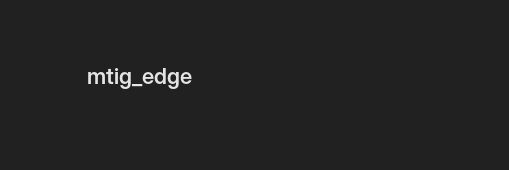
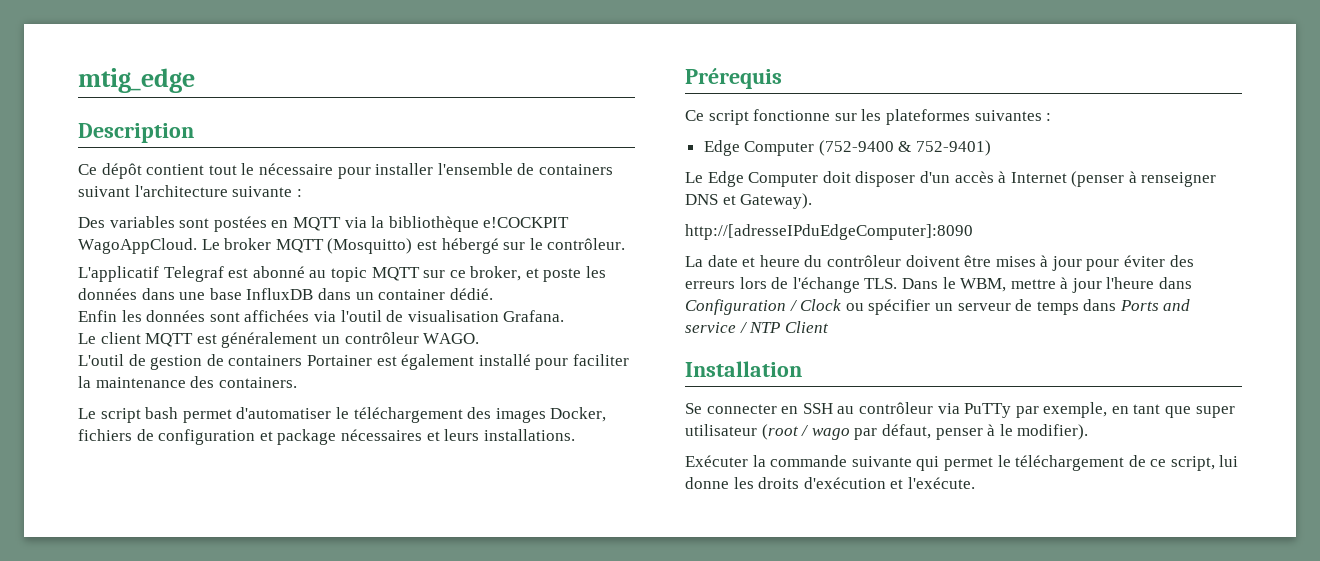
(192, 78) none -> [78,123,194,143] [78,163,613,179] [78,185,302,197] [78,216,570,232] [78,238,626,254] [78,266,607,282] [78,288,493,300] [78,310,565,322] [78,332,480,348] [78,354,629,370] [78,376,297,388] [78,407,607,423] [78,429,575,445] [685,68,782,89] [685,109,1052,125] [703,140,992,156] [685,171,1217,187] [685,193,813,209] [685,224,973,240] [685,255,1194,271] [685,277,1193,293] [685,299,1191,315] [685,321,829,333] [685,361,802,377] [685,402,1235,418] [685,424,1089,440] [685,455,1239,471] [685,477,975,489] // Description // Ce dépôt contient tout le nécessaire pour installer l'ensemble de containers suivant l'architecture suivante : // Des variables sont postées en MQTT via la bibliothèque e!COCKPIT WagoAppCloud. Le broker MQTT (Mosquitto) est hébergé sur le contrôleur. // L'applicatif Telegraf est abonné au topic MQTT sur ce broker, et poste les données dans une base InfluxDB dans un container dédié. // Enfin les données sont affichées via l'outil de visualisation Grafana. // Le client MQTT est généralement un contrôleur WAGO. // L'outil de gestion de containers Portainer est également installé pour faciliter la maintenance des containers. // Le script bash permet d'automatiser le téléchargement des images Docker, fichiers de configuration et package nécessaires et leurs installations. // Prérequis // Ce script fonctionne sur les plateformes suivantes : // Edge Computer (752-9400 & 752-9401) // Le Edge Computer doit disposer d'un accès à Internet (penser à renseigner DNS et Gateway). // http://[adresseIPduEdgeComputer]:8090 // La date et heure du contrôleur doivent être mises à jour pour éviter des erreurs lors de l'échange TLS. Dans le WBM, mettre à jour l'heure dans Configuration / Clock ou spécifier un serveur de temps dans Ports and service / NTP Client // Installation // Se connecter en SSH au contrôleur via PuTTy par exemple, en tant que super utilisateur (root / wago par défaut, penser à le modifier). // Exécuter la commande suivante qui permet le téléchargement de ce script, lui donne les droits d'exécution et l'exécute.

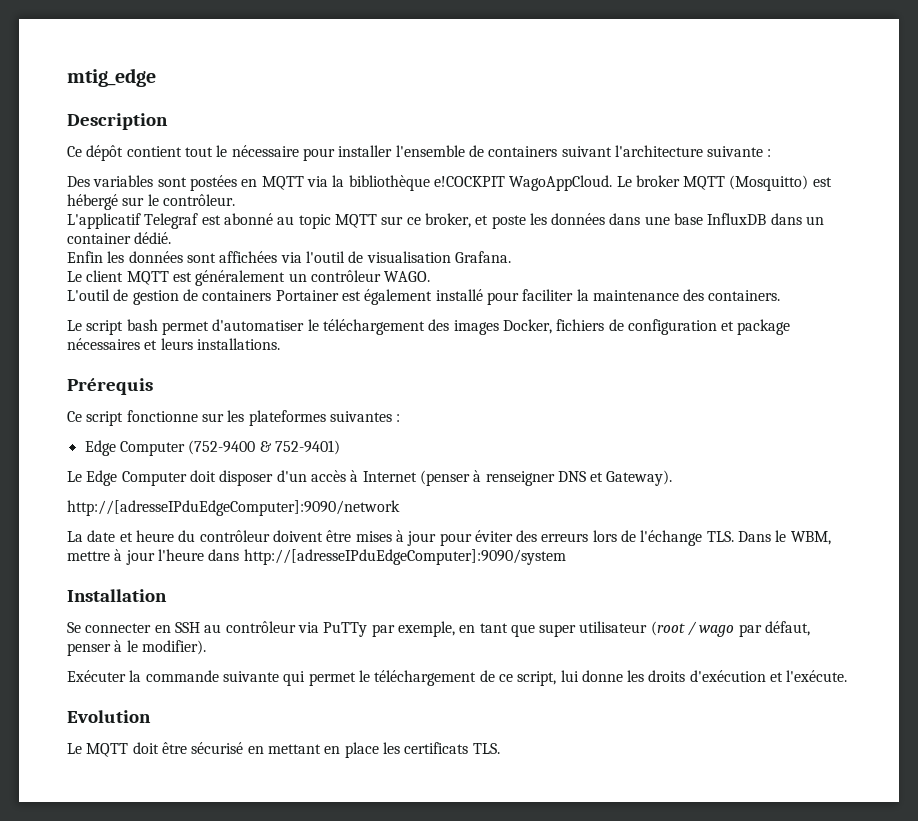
[685,224,973,240] http://[adresseIPduEdgeComputer]:8090 -> [67,500,400,516] http://[adresseIPduEdgeComputer]:9090/network
[685,299,1191,315] [685,321,829,333] Configuration / Clock ou spécifier un serveur de temps dans Ports and service / NTP Client -> [243,549,566,565] http://[adresseIPduEdgeComputer]:9090/system
(975, 483) none -> [67,710,151,723] [67,742,500,758] // Evolution // Le MQTT doit être sécurisé en mettant en place les certificats TLS.

